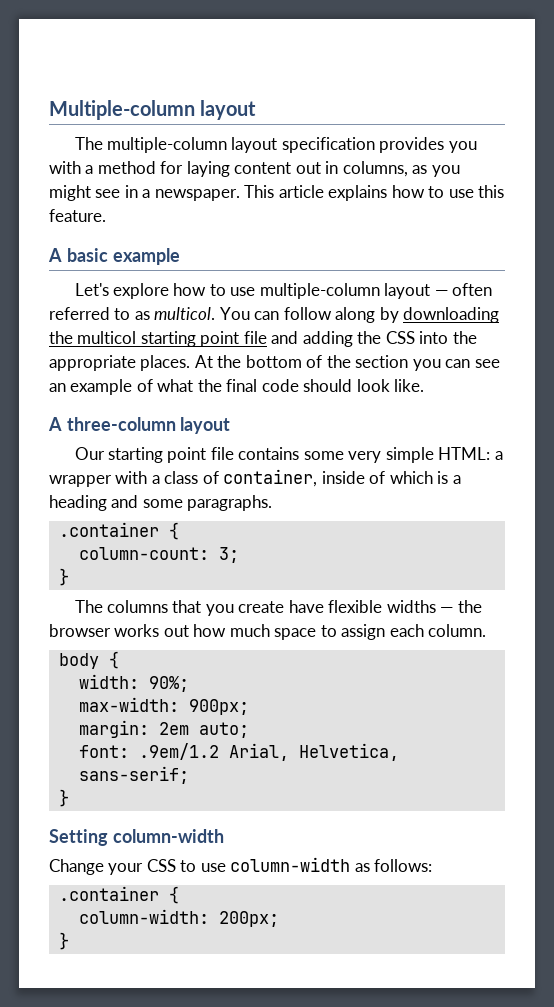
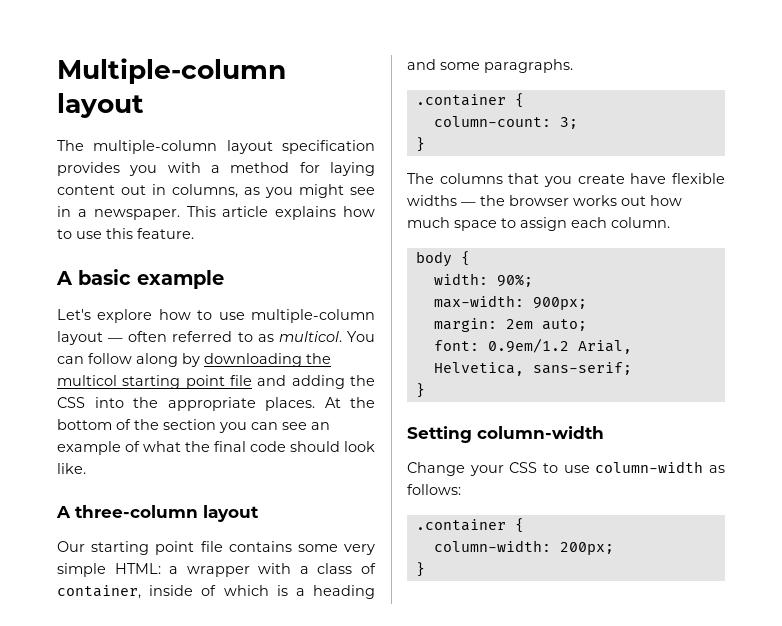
[138,743,219,760] .9em/1.2 -> [487,338,569,353] 0.9em/1.2

